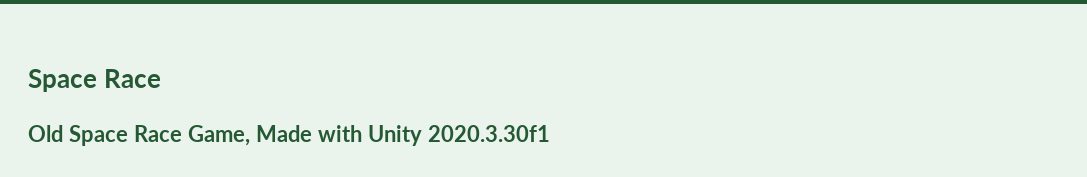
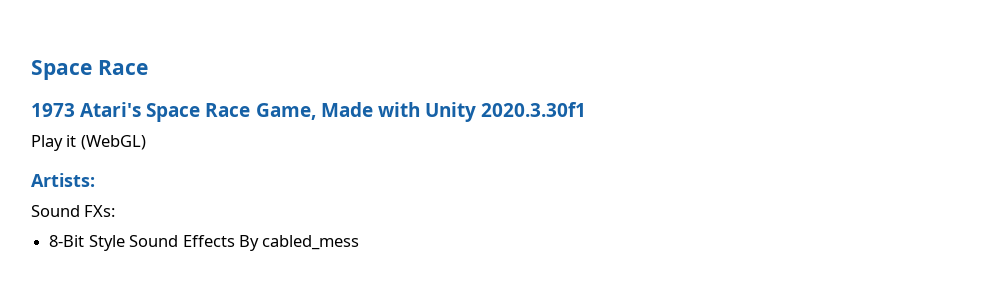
[28,125,63,142] Old -> [31,102,142,117] 1973 Atari's
(550, 133) none -> [31,135,146,151] [31,173,95,187] [31,205,116,217] [49,235,360,251] // Play it (WebGL) // Artists: // Sound FXs: // 8-Bit Style Sound Effects By cabled_mess

